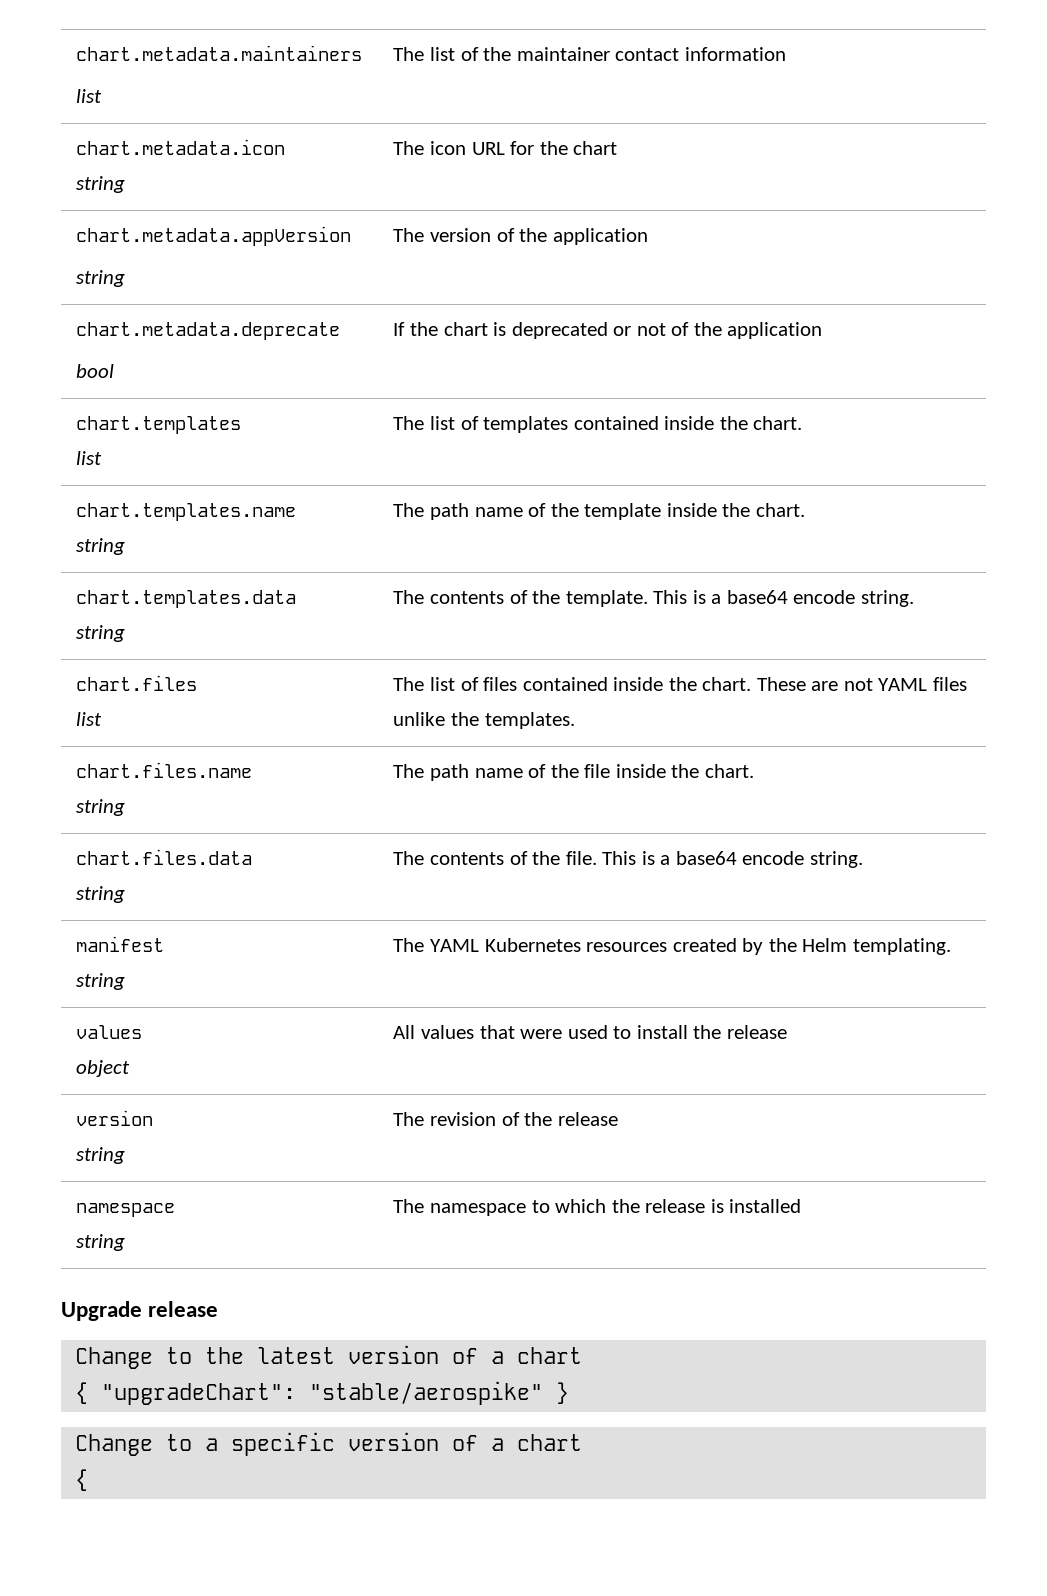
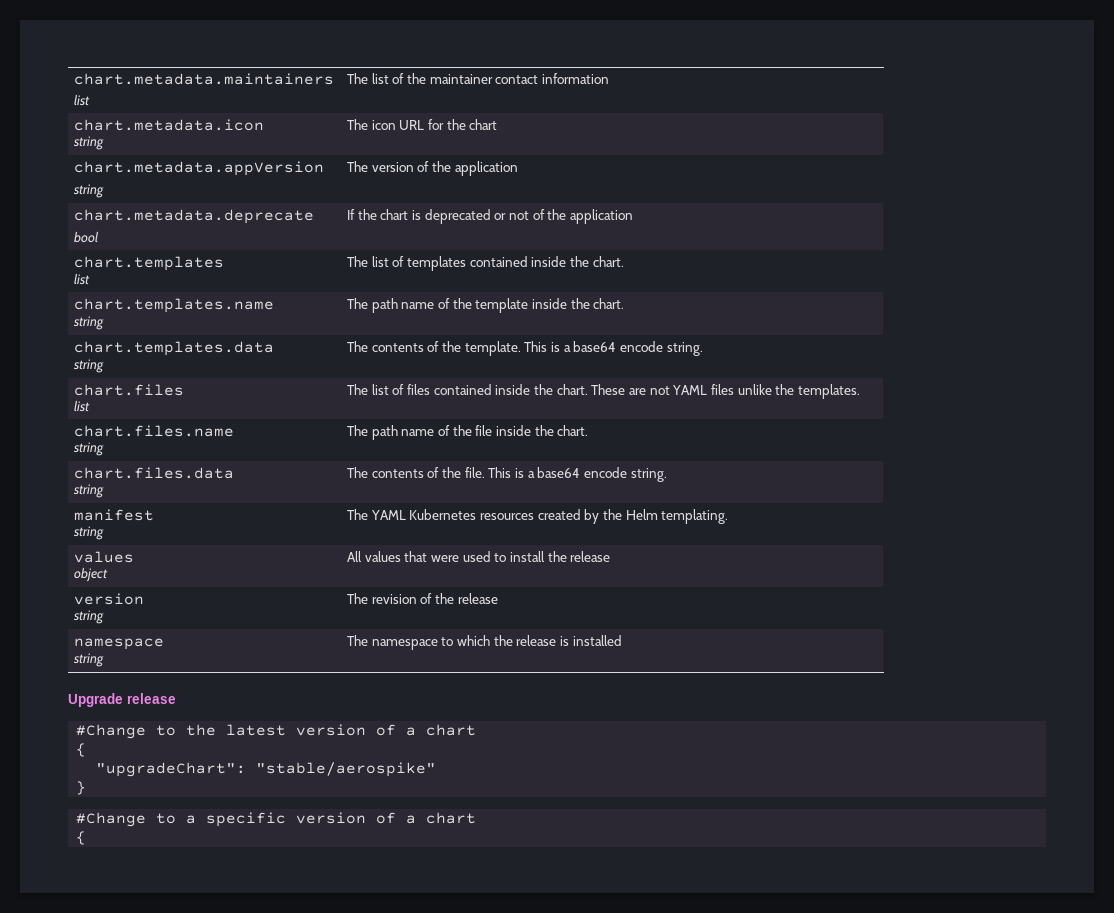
[74,1347,153,1369] Change -> [76,724,147,739] #Change
(88, 1393) none -> (87, 750) //
(543, 1393) none -> (437, 769) //
[74,1434,153,1456] Change -> [76,812,147,827] #Change

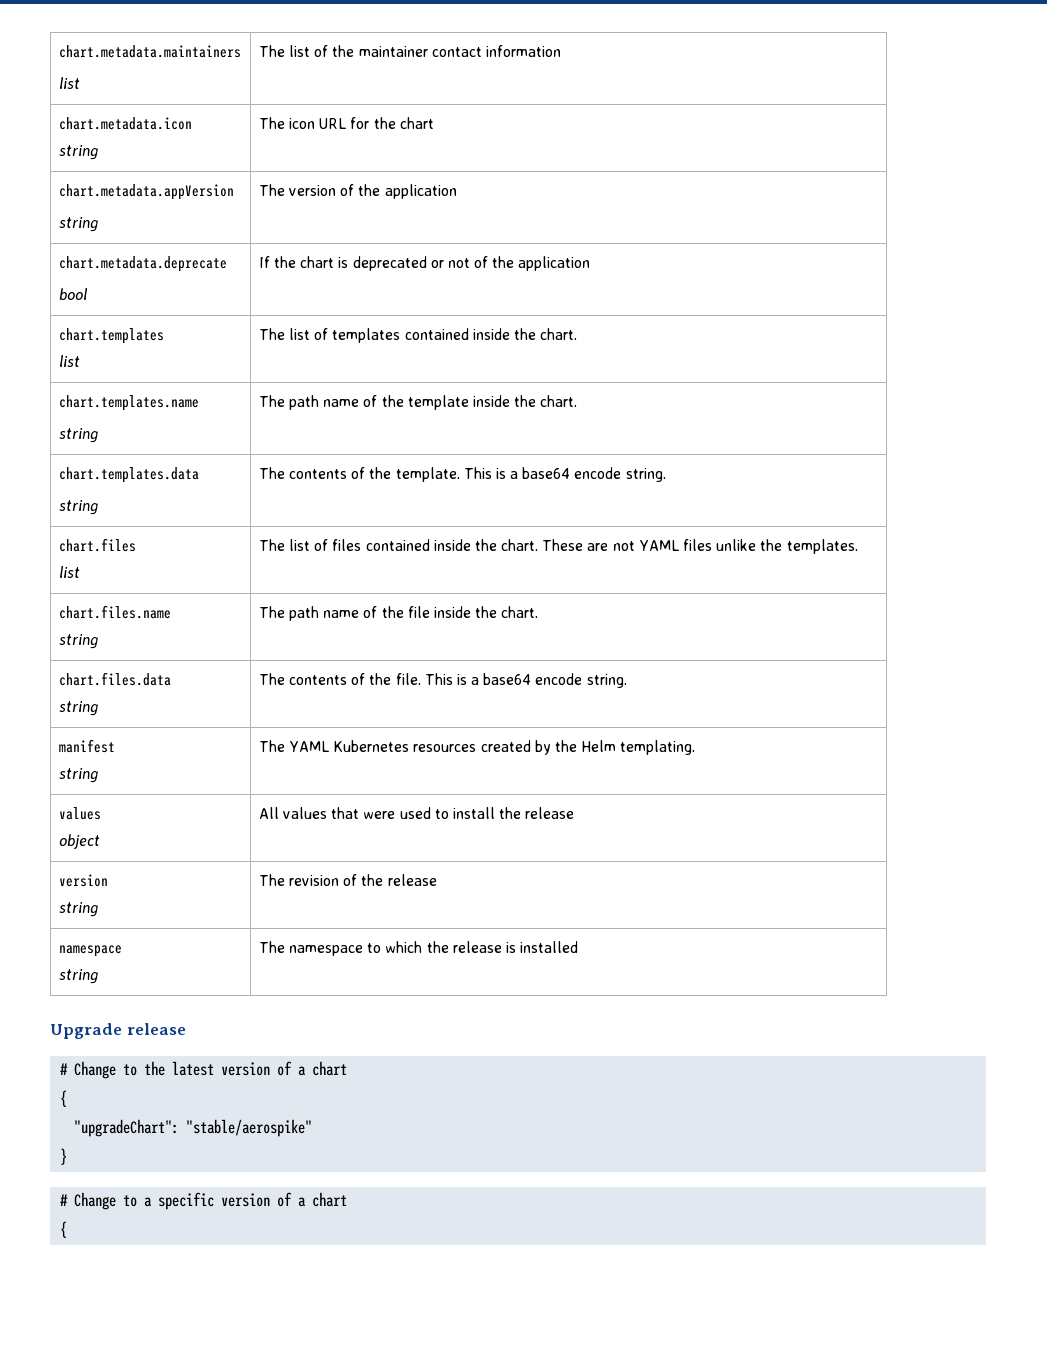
[76,724,147,739] #Change -> [60,1061,117,1079] # Change
[76,812,147,827] #Change -> [60,1192,117,1210] # Change

